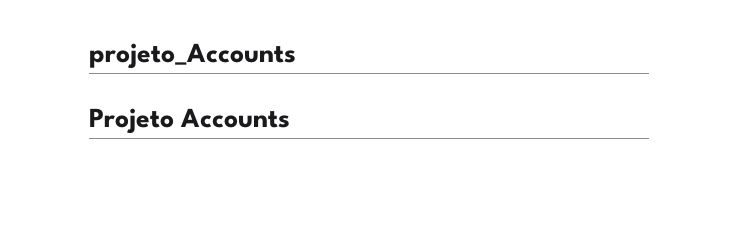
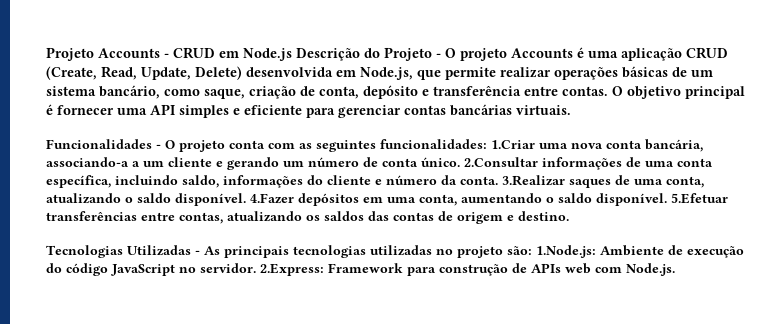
[89,43,296,69] projeto_Accounts // -> (46, 54) none
(291, 118) none -> [164,47,728,61] [46,66,713,80] [46,85,745,99] [46,104,571,118] [46,139,703,152] [46,157,713,170] [46,175,704,188] [46,193,728,206] [46,211,569,224] [46,245,744,258] [46,263,675,276] - CRUD em Node.js Descrição do Projeto - O projeto Accounts é uma aplicação CRUD (Create, Read, Update, Delete) desenvolvida em Node.js, que permite realizar operações básicas de um sistema bancário, como saque, criação de conta, depósito e transferência entre contas. O objetivo principal é fornecer uma API simples e eficiente para gerenciar contas bancárias virtuais. // Funcionalidades - O projeto conta com as seguintes funcionalidades: 1.Criar uma nova conta bancária, associando-a a um cliente e gerando um número de conta único. 2.Consultar informações de uma conta específica, incluindo saldo, informações do cliente e número da conta. 3.Realizar saques de uma conta, atualizando o saldo disponível. 4.Fazer depósitos em uma conta, aumentando o saldo disponível. 5.Efetuar transferências entre contas, atualizando os saldos das contas de origem e destino. // Tecnologias Utilizadas - As principais tecnologias utilizadas no projeto são: 1.Node.js: Ambiente de execução do código JavaScript no servidor. 2.Express: Framework para construção de APIs web com Node.js.

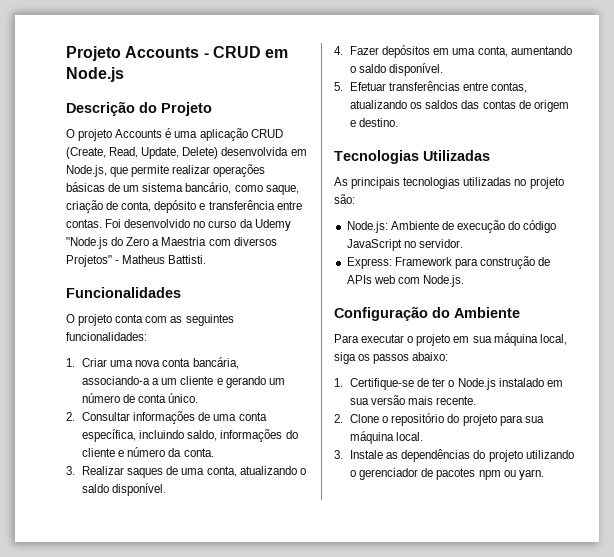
(292, 54) none -> (124, 74) //
[436,53,441,58] - -> (212, 109) //
[612,86,745,99] [46,104,571,118] O objetivo principal é fornecer uma API simples e eficiente para gerenciar contas bancárias virtuais. -> [105,219,291,231] [66,237,277,249] [66,255,207,267] Foi desenvolvido no curso da Udemy "Node.js do Zero a Maestria com diversos Projetos" - Matheus Battisti.
[156,144,161,149] - -> (181, 292) //
[491,140,535,149] 1.Criar -> [66,358,108,367] // 1. Criar
[464,157,538,167] 2.Consultar -> [66,412,131,421] // 2. Consultar
[502,175,565,186] 3.Realizar -> [66,466,125,475] // 3. Realizar
[250,193,294,204] 4.Fazer -> [334,46,380,55] // 4. Fazer
[671,193,728,204] 5.Efetuar -> [334,82,387,91] // 5. Efetuar
[195,250,200,255] - -> (490, 155) //
[536,245,596,258] 1.Node.js: -> [346,221,388,233] // Node.js:
[260,263,324,276] 2.Express: -> [346,257,392,269] // Express:
(675, 269) none -> [334,306,520,321] [334,333,567,346] [334,352,449,364] [334,378,563,390] [350,395,477,405] [334,413,544,426] [350,431,424,444] [334,449,574,462] [350,468,544,480] // Configuração do Ambiente // Para executar o projeto em sua máquina local, siga os passos abaixo: // 1. Certifique-se de ter o Node.js instalado em sua versão mais recente. // 2. Clone o repositório do projeto para sua máquina local. // 3. Instale as dependências do projeto utilizando o gerenciador de pacotes npm ou yarn.

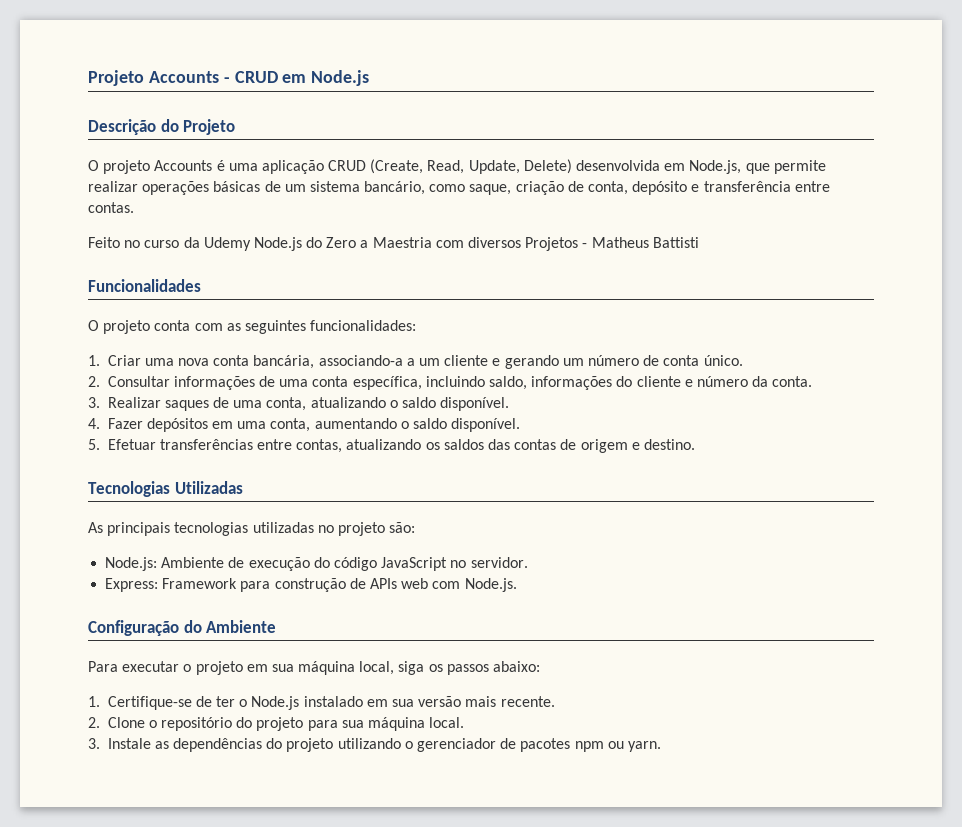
[105,219,191,228] Foi desenvolvido -> [88,237,120,248] // Feito
[66,237,108,249] "Node.js -> [253,237,302,251] Node.js
[66,255,112,267] Projetos" -> [525,237,579,251] Projetos
[168,255,207,264] Battisti. -> [652,237,699,248] Battisti

